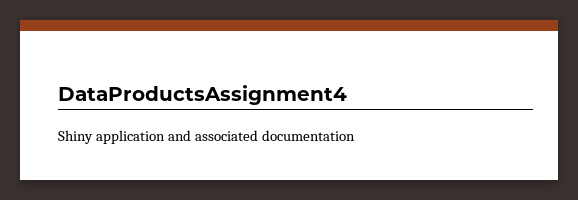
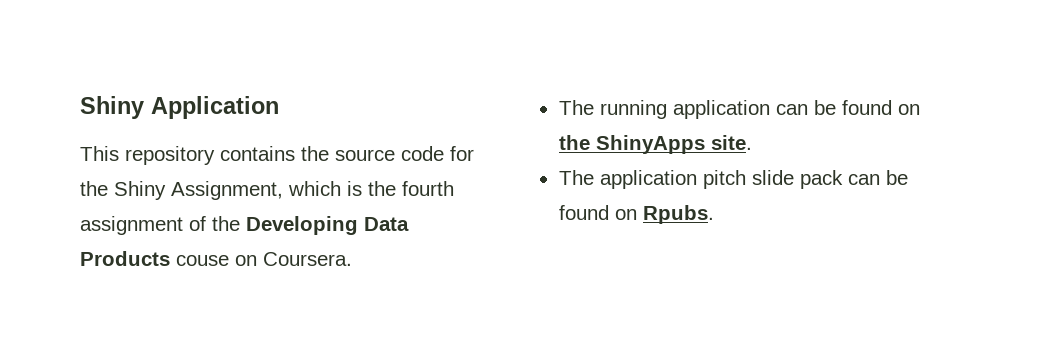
[58,85,347,105] [58,130,355,144] DataProductsAssignment4 // Shiny application and associated documentation -> [80,96,279,119] [80,146,474,165] [80,181,454,200] [80,216,409,235] [80,251,352,266] [558,100,920,119] [558,135,752,154] [558,170,908,189] [558,205,714,224] Shiny Application // This repository contains the source code for the Shiny Assignment, which is the fourth assignment of the Developing Data Products couse on Coursera. // The running application can be found on the ShinyApps site. // The application pitch slide pack can be found on Rpubs.

